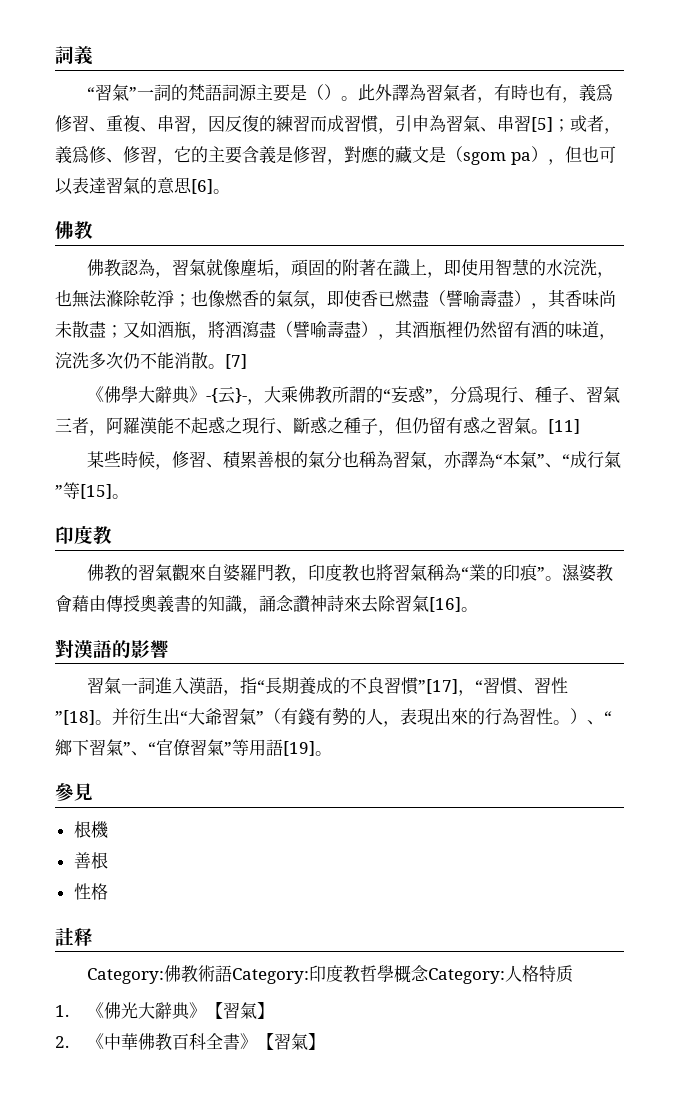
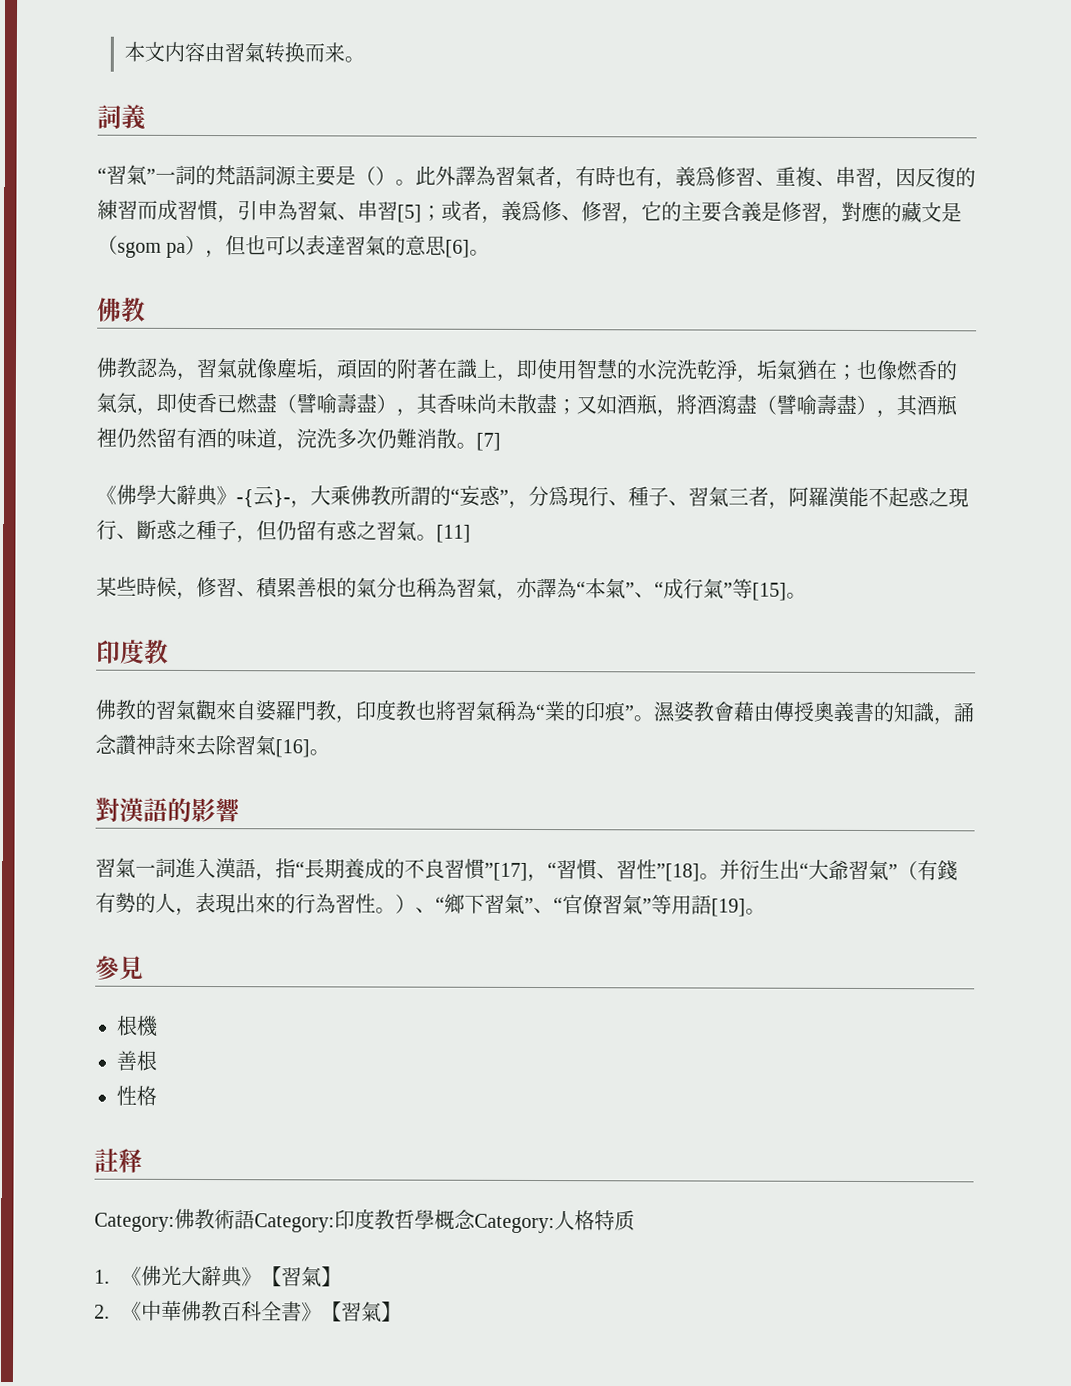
(55, 55) none -> [123,41,365,64] 本文内容由習氣转换而来。 //
[596,272,614,278] [55,290,174,308] ，也無法滌除乾淨 -> [696,359,837,383] 乾淨，垢氣猶在
[140,352,174,369] 不能 -> [396,428,417,449] 難

